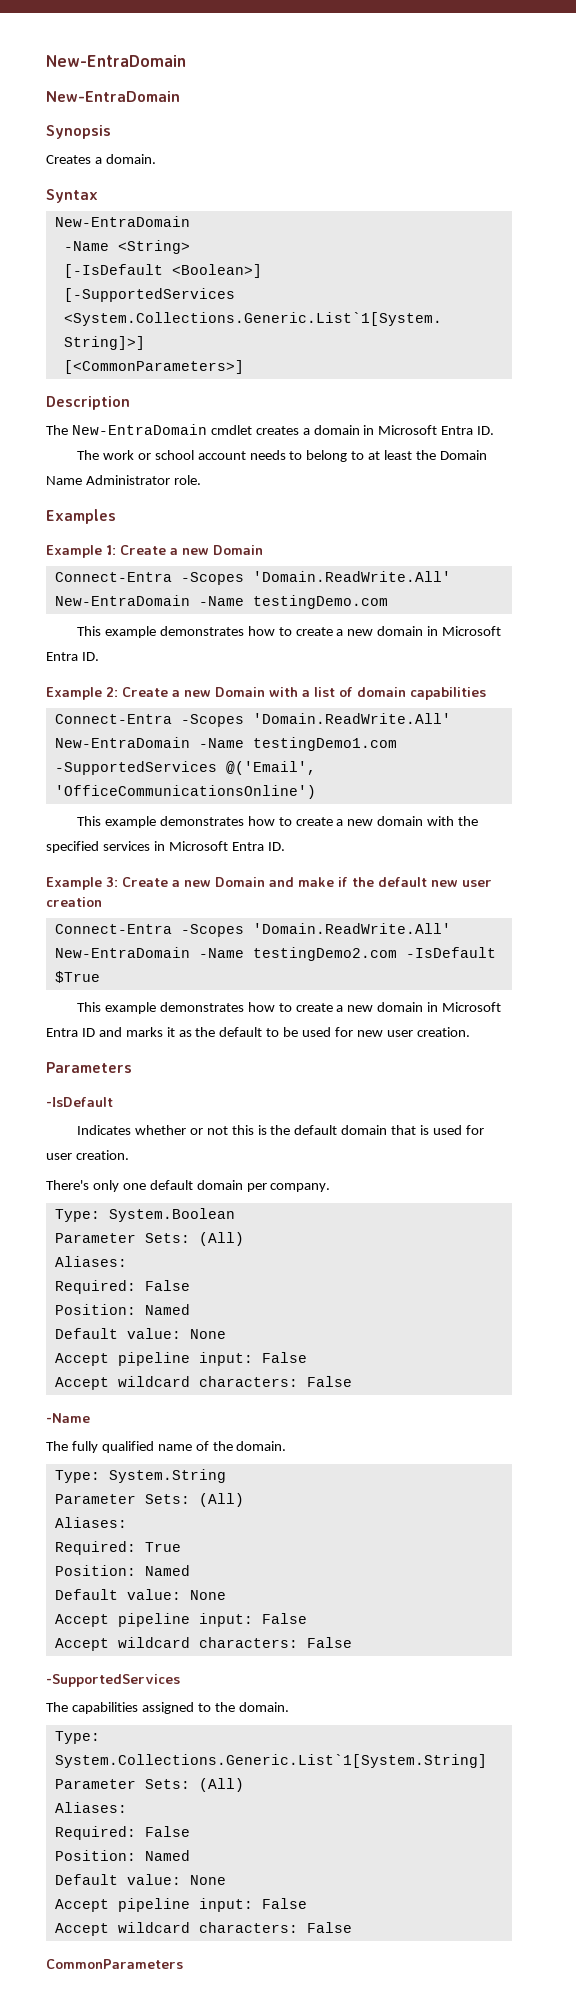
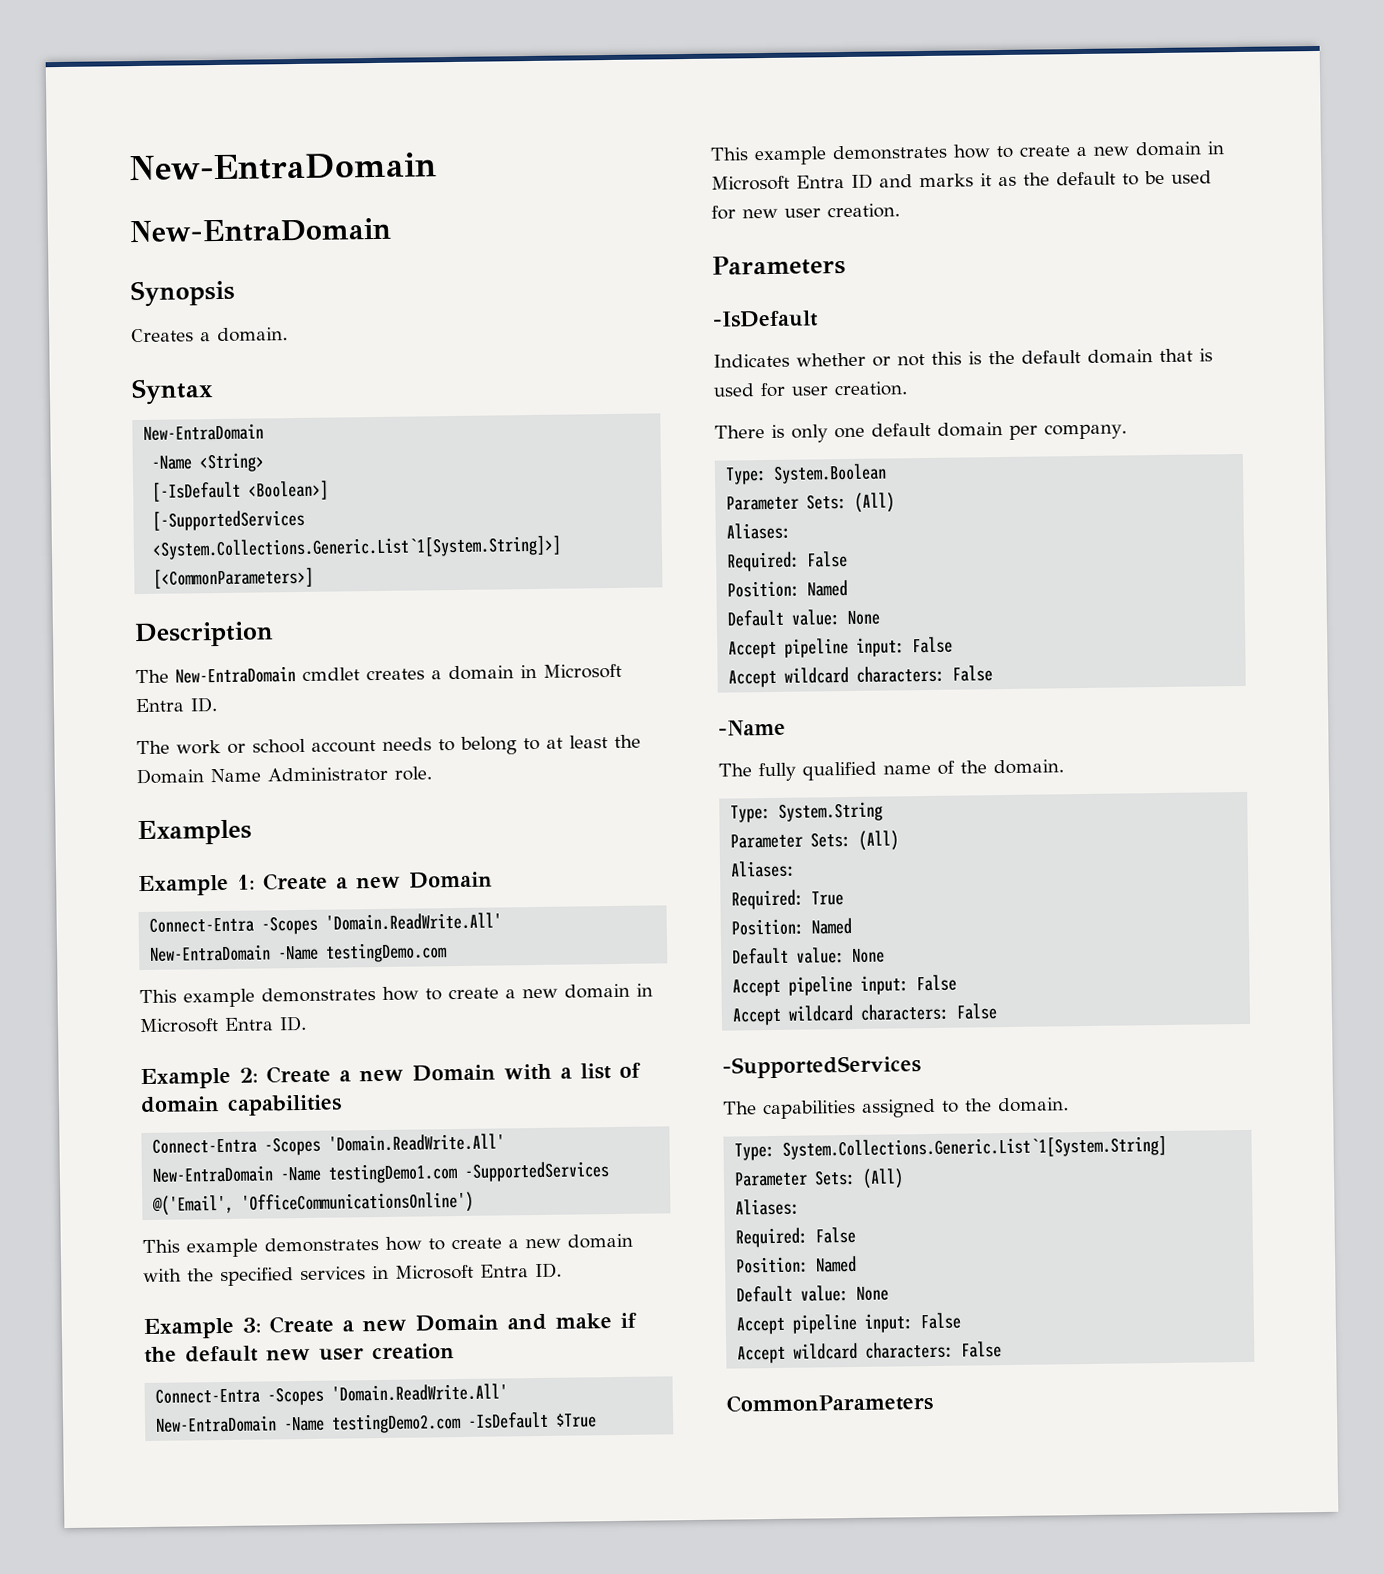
[46,1180,89,1190] There's -> [714,424,785,439] There is

